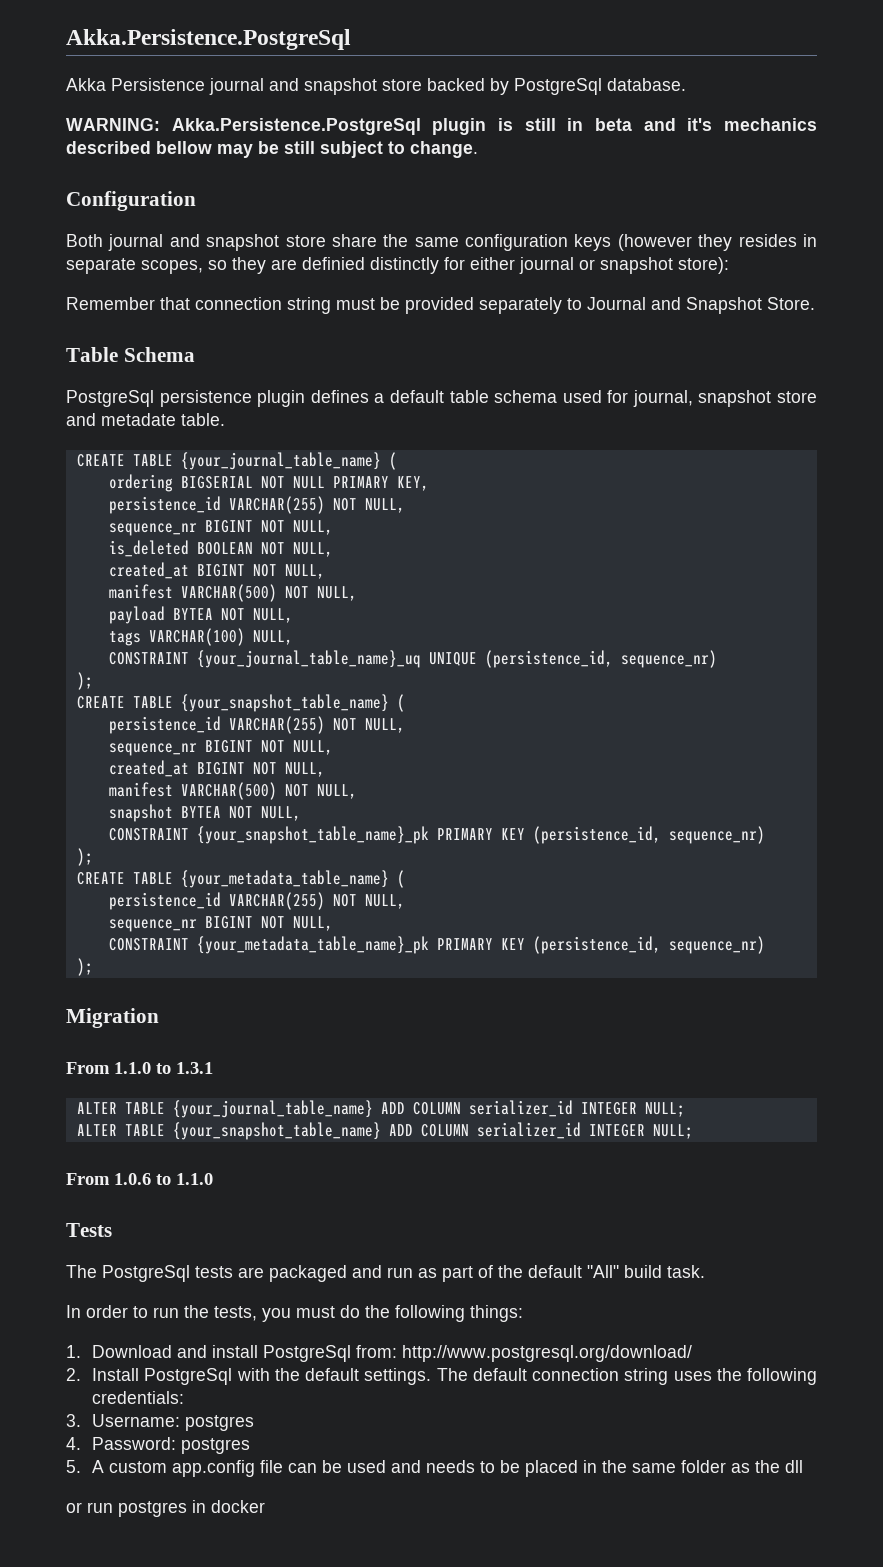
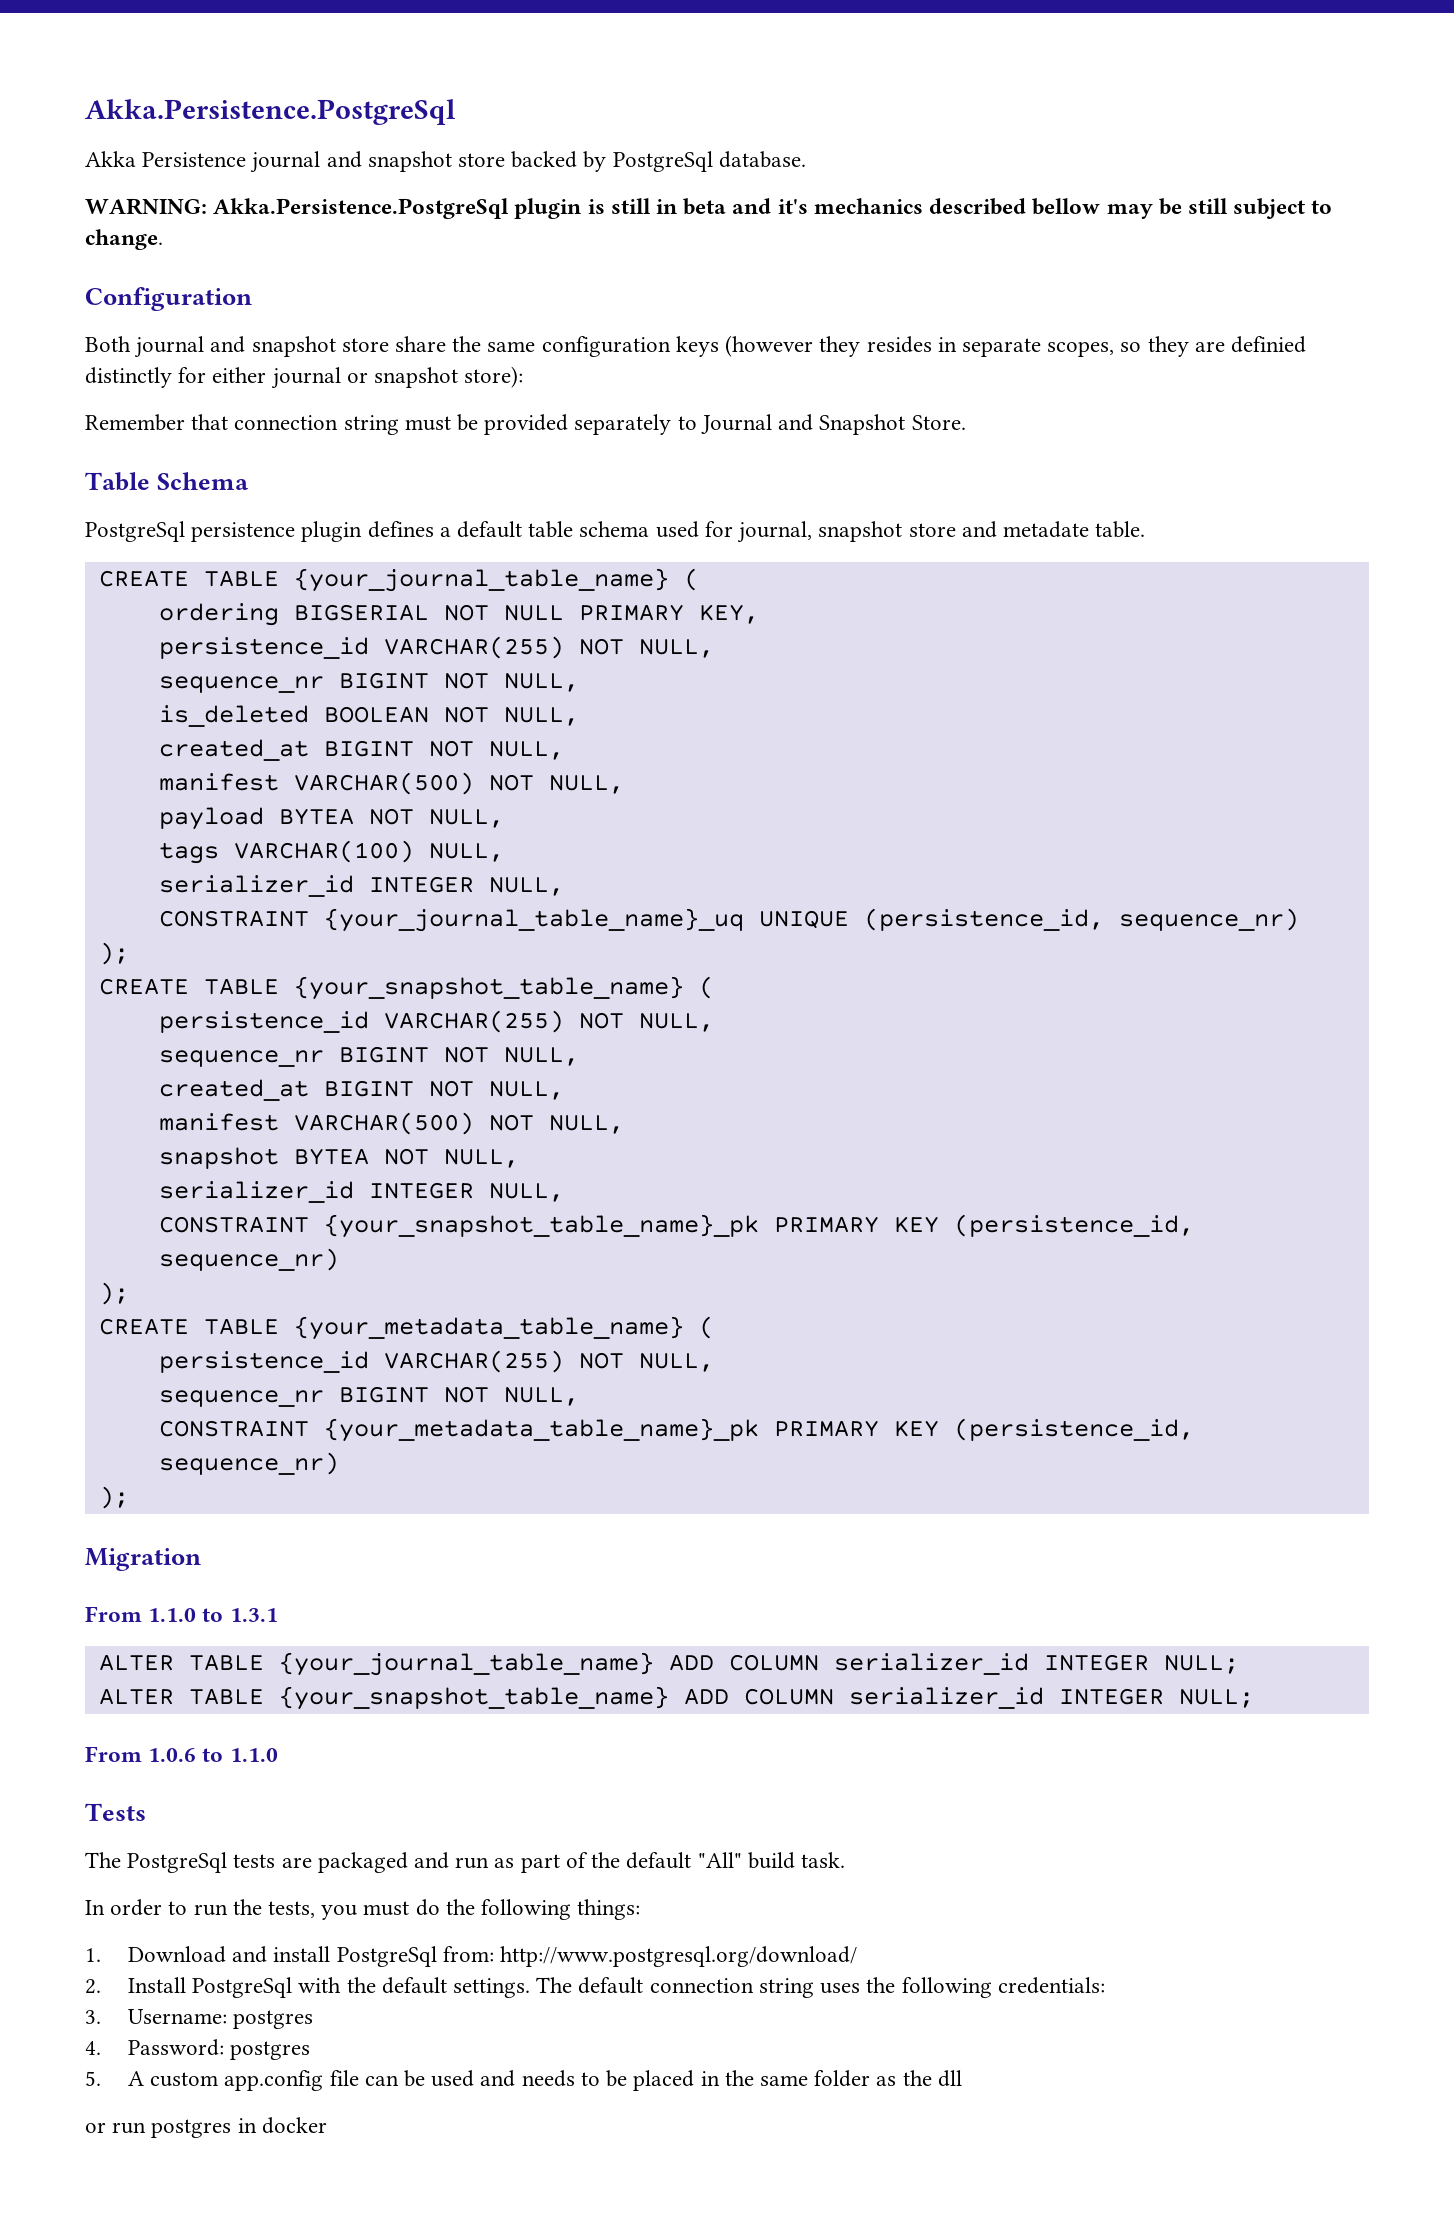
(293, 637) none -> [158,875,564,897] // serializer_id INTEGER NULL,
(301, 813) none -> [158,1181,564,1203] // serializer_id INTEGER NULL,

